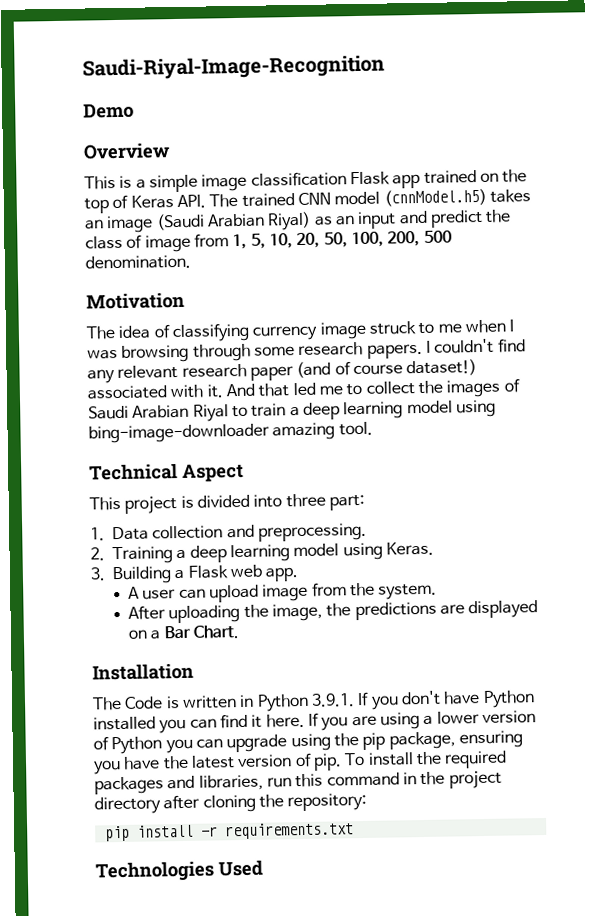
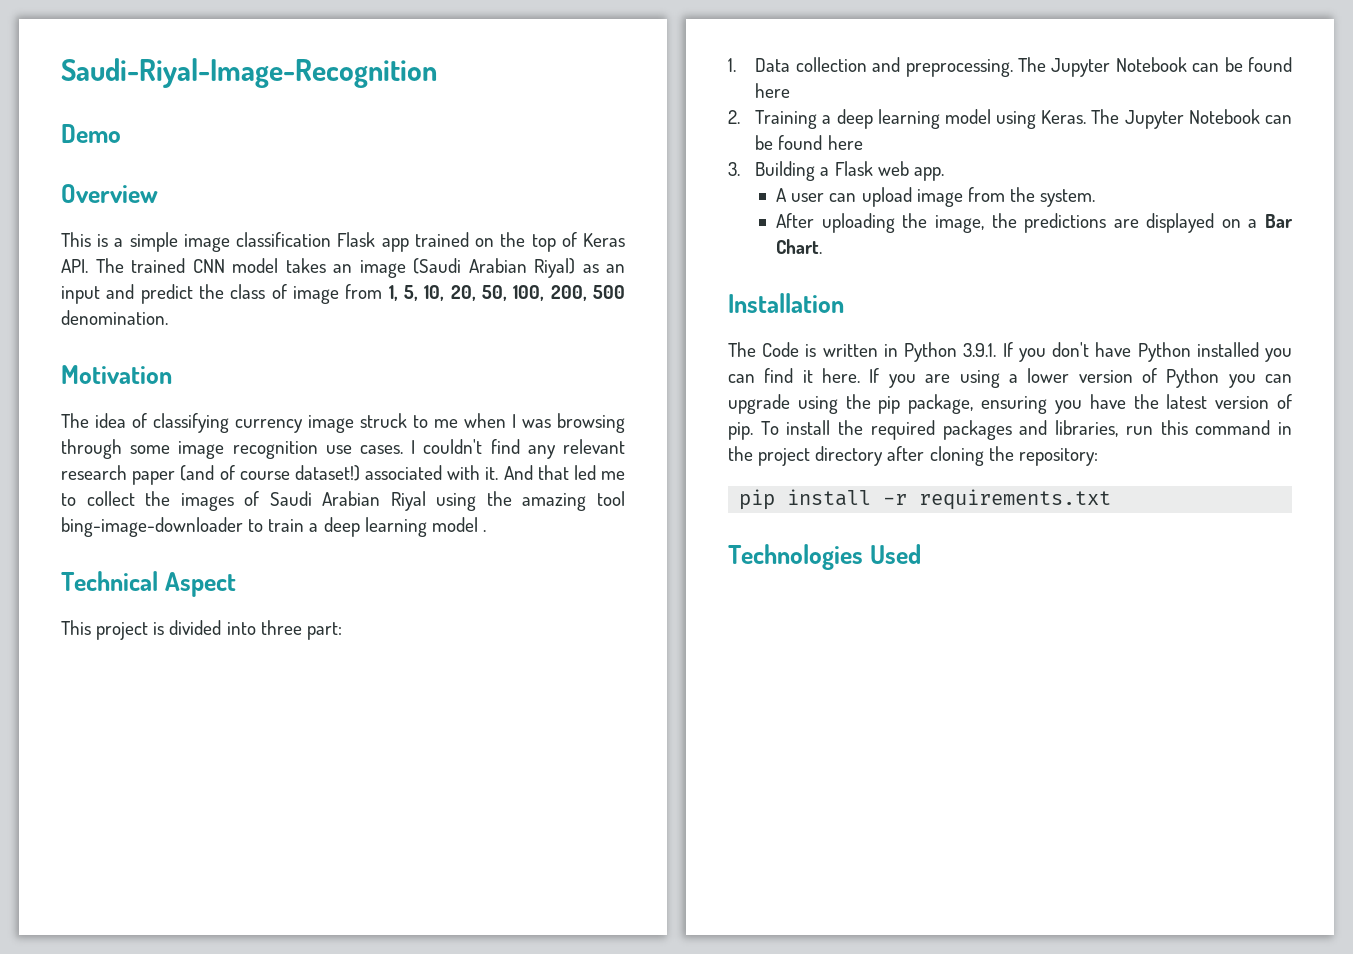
[383,188,487,207] (cnnModel.h5) -> (278, 265) none
[298,341,423,359] research papers. -> [178,441,403,459] image recognition use cases.
(229, 413) none -> [436,491,625,511] [61,517,243,537] using the amazing tool bing-image-downloader
[455,399,496,418] [88,421,373,444] using bing-image-downloader amazing tool. -> [482,530,486,532] .
(367, 532) none -> [1017,57,1292,77] [755,83,791,98] The Jupyter Notebook can be found here
(434, 548) none -> [1091,109,1292,129] [755,135,863,150] The Jupyter Notebook can be found here

